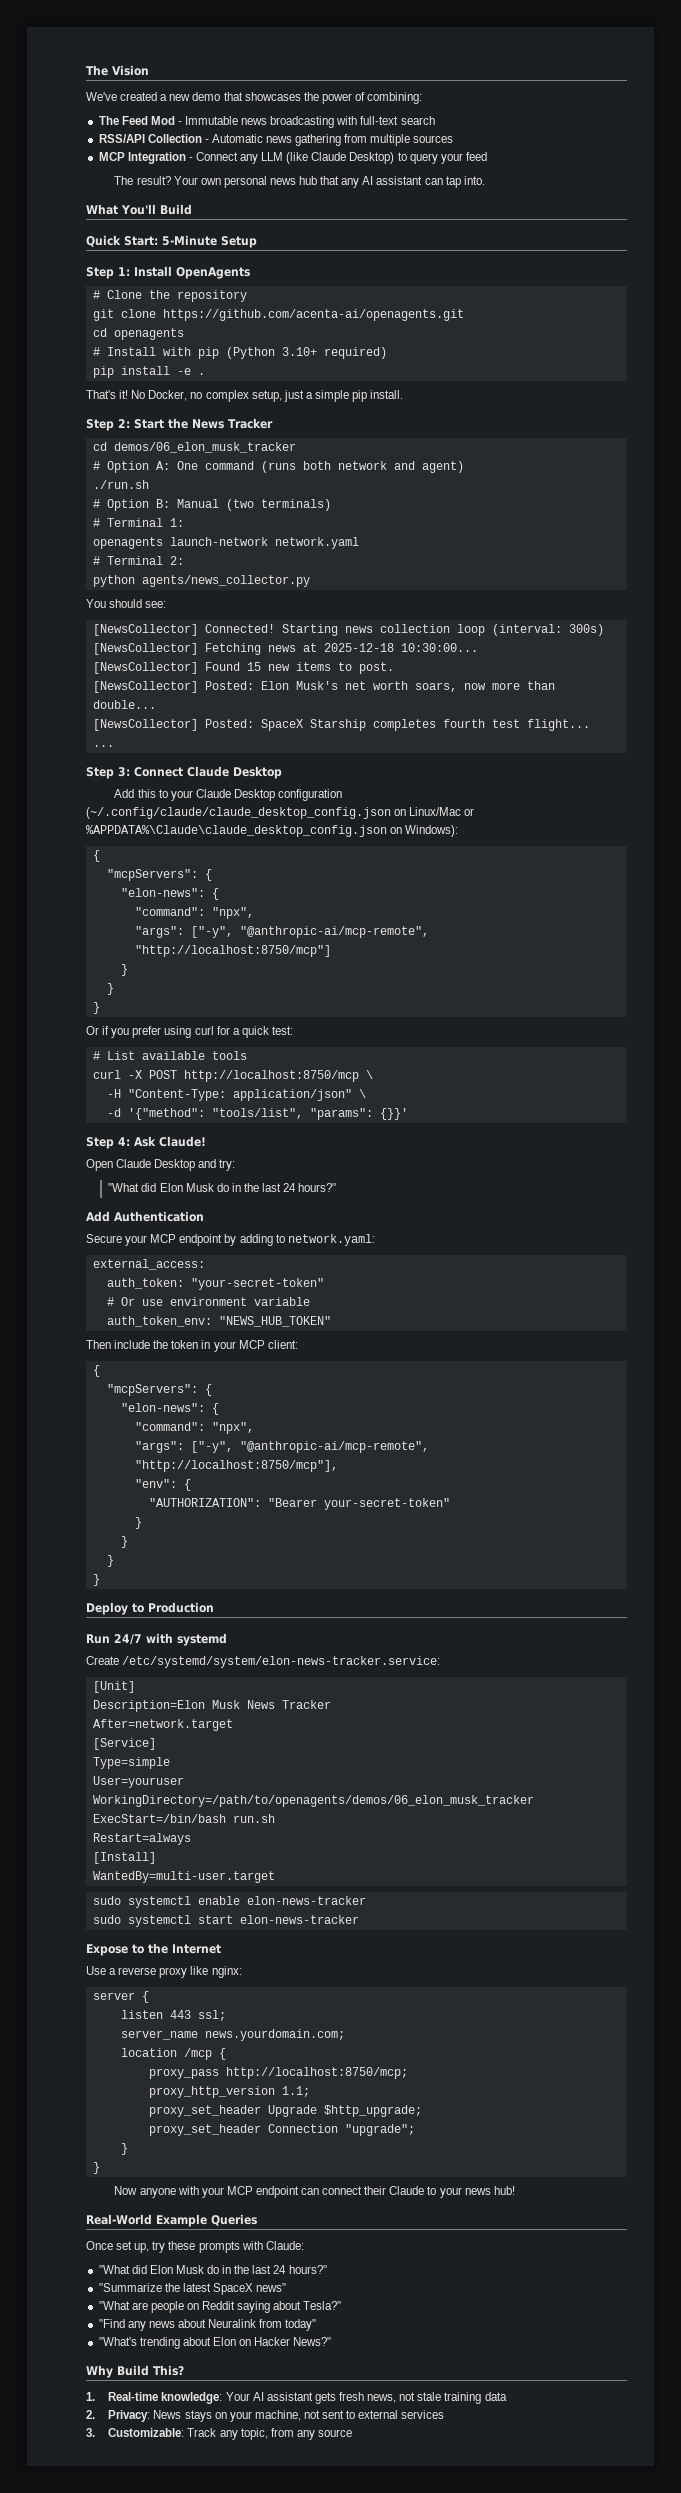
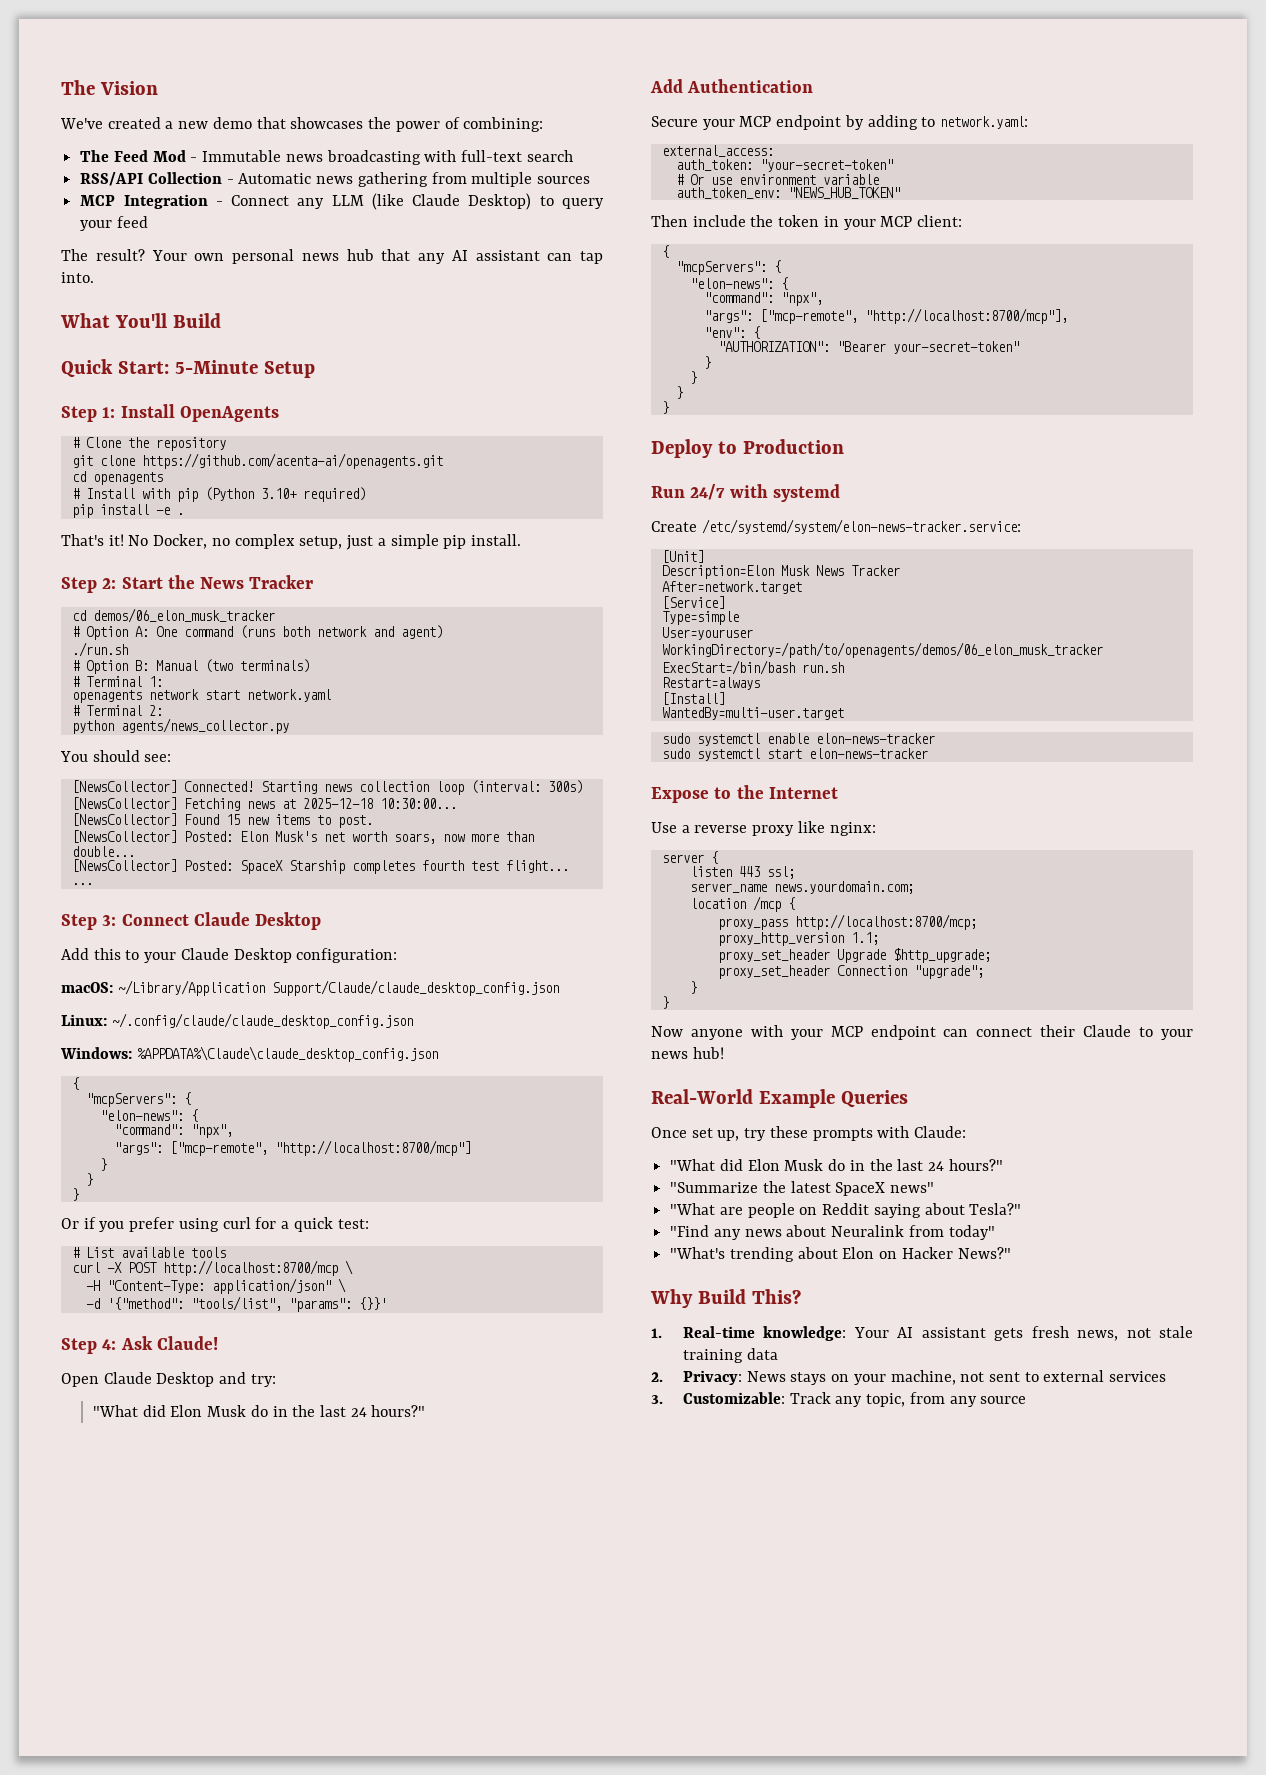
[169,537,268,546] launch-network -> [148,689,240,700] network start
[278,789,343,801] [86,807,475,819] configuration (~/.config/claude/claude_desktop_config.json on Linux/Mac or -> [296,948,398,963] [61,980,559,996] [61,1013,413,1029] [60,1047,132,1059] configuration: // macOS: ~/Library/Application Support/Claude/claude_desktop_config.json // Linux: ~/.config/claude/claude_desktop_config.json // Windows:
[390,825,459,837] [92,850,100,862] [106,869,212,881] [120,888,219,900] [134,907,254,919] [134,926,429,938] [134,945,331,957] on Windows): // { // "mcpServers": { // "elon-news": { // "command": "npx", // "args": ["-y", "@anthropic-ai/mcp-remote", "http://localhost:8750/mcp"] -> [71,1077,79,1090] [85,1092,191,1107] [99,1109,198,1122] [113,1124,233,1138] [113,1140,471,1156] // { // "mcpServers": { // "elon-news": { // "command": "npx", // "args": ["mcp-remote", "http://localhost:8700/mcp"]
[183,1070,359,1082] http://localhost:8750/mcp -> [162,1260,338,1276] http://localhost:8700/mcp
[190,1441,429,1453] [134,1460,338,1472] ["-y", "@anthropic-ai/mcp-remote", "http://localhost:8750/mcp"], -> [759,308,1068,324] ["mcp-remote", "http://localhost:8700/mcp"],
[225,2067,408,2079] http://localhost:8750/mcp; -> [794,914,977,930] http://localhost:8700/mcp;

